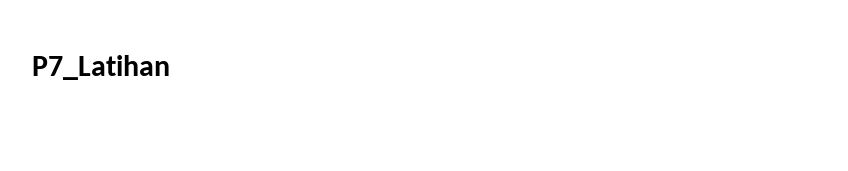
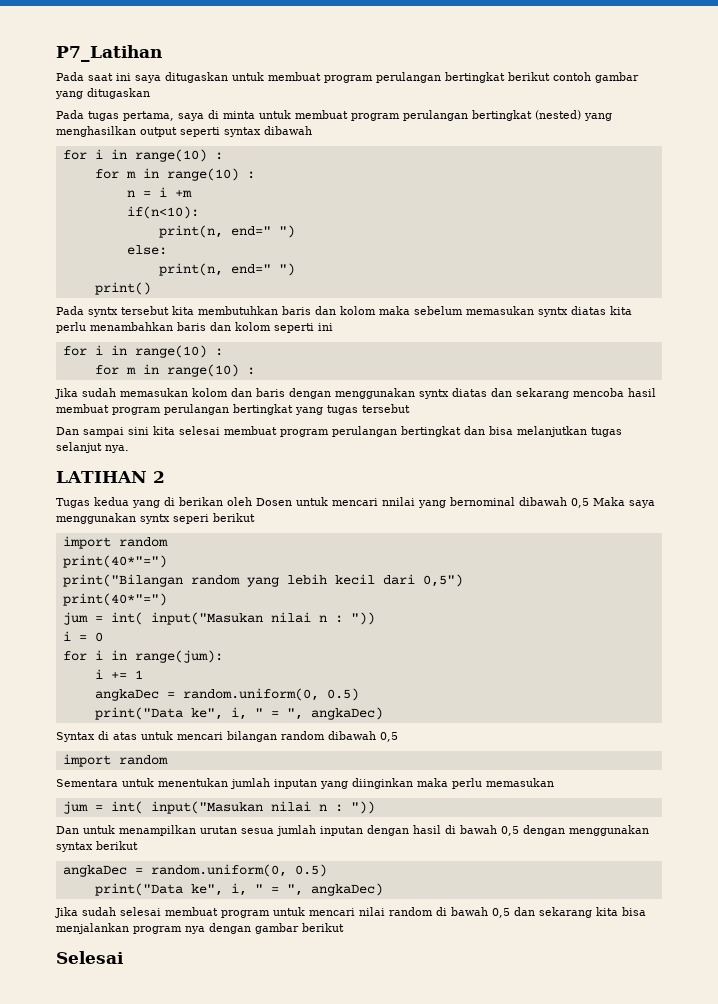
(170, 67) none -> [56,72,639,83] [55,88,150,99] [56,110,612,121] [56,126,312,137] [62,149,223,162] [94,168,255,181] [126,187,192,197] [126,206,199,219] [158,225,295,238] [126,245,167,255] [158,263,295,276] [94,282,151,295] [56,306,632,317] [56,322,333,333] [62,345,223,358] [94,364,255,377] [55,388,656,399] [56,404,410,415] [56,426,622,437] [56,442,129,453] [56,471,165,483] [56,497,655,508] [56,513,255,524] [62,536,168,549] [62,555,167,568] [62,574,463,587] [62,593,167,606] [62,612,375,625] [62,631,103,642] [62,650,223,663] [94,669,143,679] [94,688,359,701] [94,707,383,720] [56,731,398,742] [62,754,168,767] [56,778,554,789] [62,801,375,814] [56,825,649,836] [56,841,138,852] [62,864,327,877] [94,883,383,896] [55,907,646,918] [56,923,344,934] [56,951,124,964] // Pada saat ini saya ditugaskan untuk membuat program perulangan bertingkat berikut contoh gambar yang ditugaskan // Pada tugas pertama, saya di minta untuk membuat program perulangan bertingkat (nested) yang menghasilkan output seperti syntax dibawah // for i in range(10) : // for m in range(10) : // n = i +m // if(n<10): // print(n, end=" ") // else: // print(n, end=" ") // print() // Pada syntx tersebut kita membutuhkan baris dan kolom maka sebelum memasukan syntx diatas kita perlu menambahkan baris dan kolom seperti ini // for i in range(10) : // for m in range(10) : // Jika sudah memasukan kolom dan baris dengan menggunakan syntx diatas dan sekarang mencoba hasil membuat program perulangan bertingkat yang tugas tersebut // Dan sampai sini kita selesai membuat program perulangan bertingkat dan bisa melanjutkan tugas selanjut nya. // LATIHAN 2 // Tugas kedua yang di berikan oleh Dosen untuk mencari nnilai yang bernominal dibawah 0,5 Maka saya menggunakan syntx seperi berikut // import random // print(40*"=") // print("Bilangan random yang lebih kecil dari 0,5") // print(40*"=") // jum = int( input("Masukan nilai n : ")) // i = 0 // for i in range(jum): // i += 1 // angkaDec = random.uniform(0, 0.5) // print("Data ke", i, " = ", angkaDec) // Syntax di atas untuk mencari bilangan random dibawah 0,5 // import random // Sementara untuk menentukan jumlah inputan yang diinginkan maka perlu memasukan // jum = int( input("Masukan nilai n : ")) // Dan untuk menampilkan urutan sesua jumlah inputan dengan hasil di bawah 0,5 dengan menggunakan syntax berikut // angkaDec = random.uniform(0, 0.5) // print("Data ke", i, " = ", angkaDec) // Jika sudah selesai membuat program untuk mencari nilai random di bawah 0,5 dan sekarang kita bisa menjalankan program nya dengan gambar berikut // Selesai

